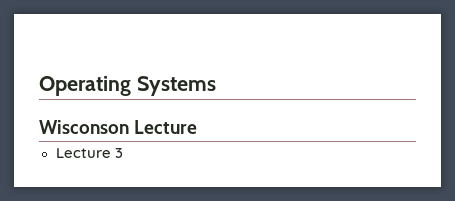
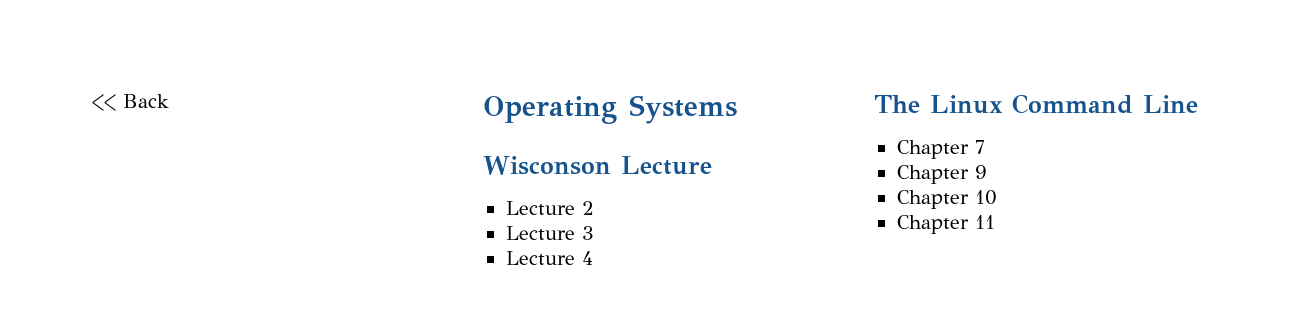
(39, 86) none -> [92,94,169,111] << Back //
(198, 127) none -> [505,201,594,215] // Lecture 2
(123, 153) none -> [505,251,593,265] [874,94,1198,114] [896,140,985,159] [896,165,987,184] [896,190,997,209] [896,215,995,234] // Lecture 4 // The Linux Command Line // Chapter 7 // Chapter 9 // Chapter 10 // Chapter 11

